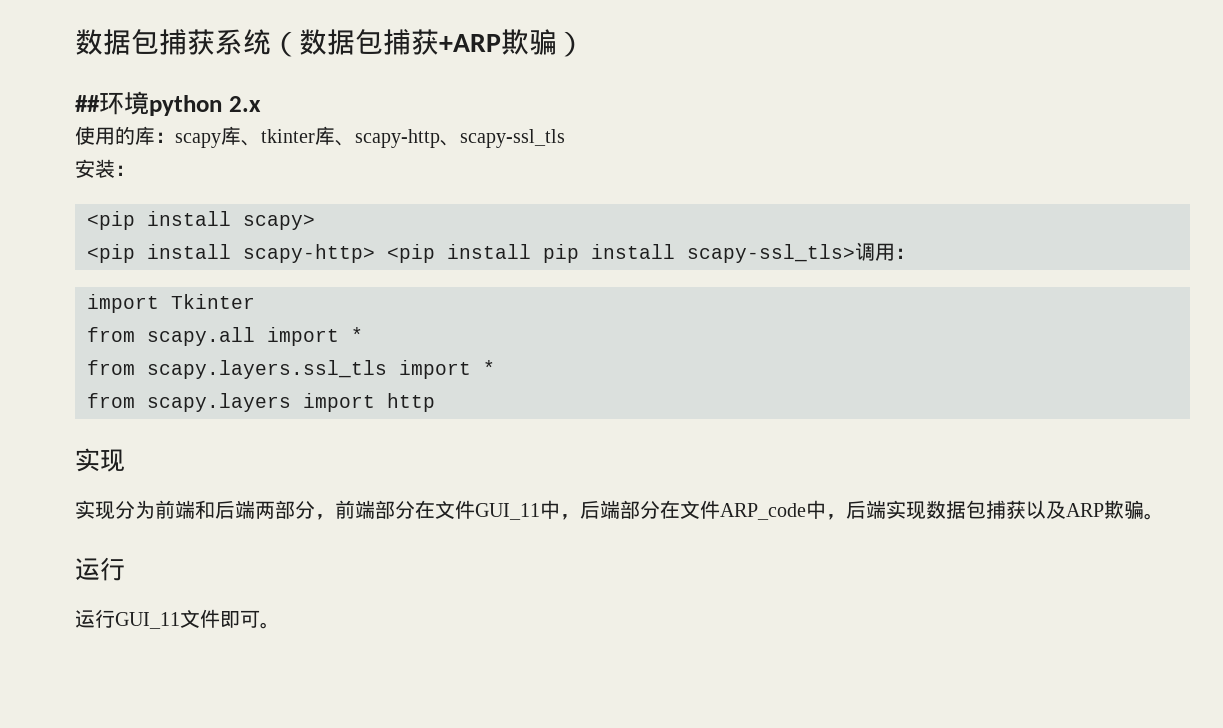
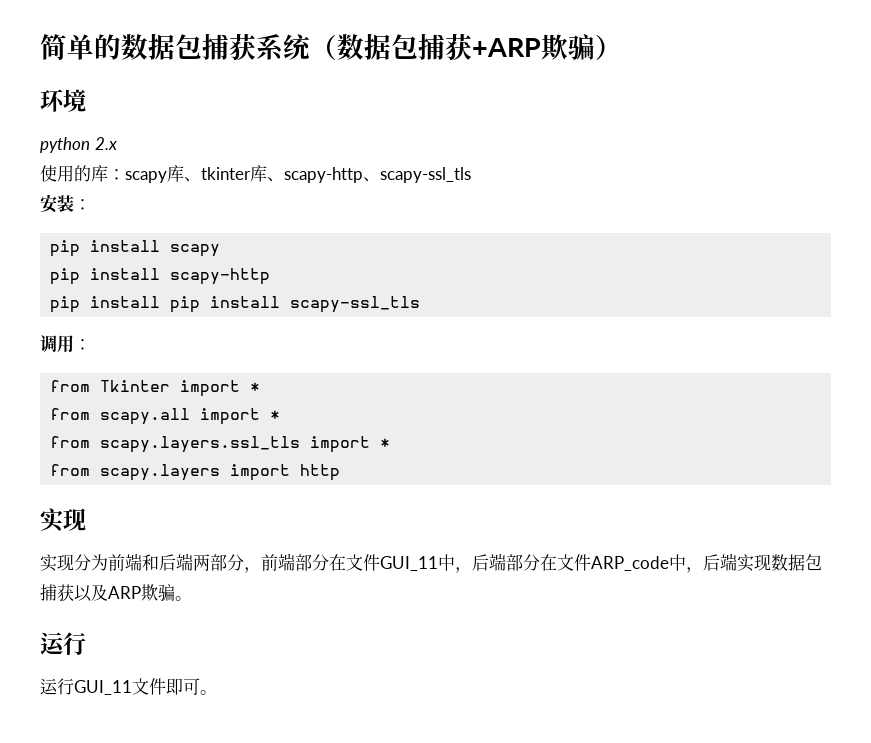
(75, 42) none -> [40,34,121,60] 简单的
[75,95,100,112] ## -> (622, 47) none
(149, 103) none -> (86, 100) //
[87,211,315,230] [87,244,435,263] <pip install scapy> // <pip install scapy-http> <pip -> [50,240,221,257] [50,268,271,285] [50,296,81,313] pip install scapy // pip install scapy-http // pip
[687,244,855,263] scapy-ssl_tls> -> [290,296,421,313] scapy-ssl_tls //
[87,294,255,313] import Tkinter -> [50,380,261,397] from Tkinter import *

